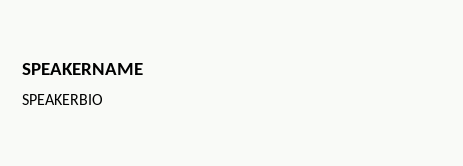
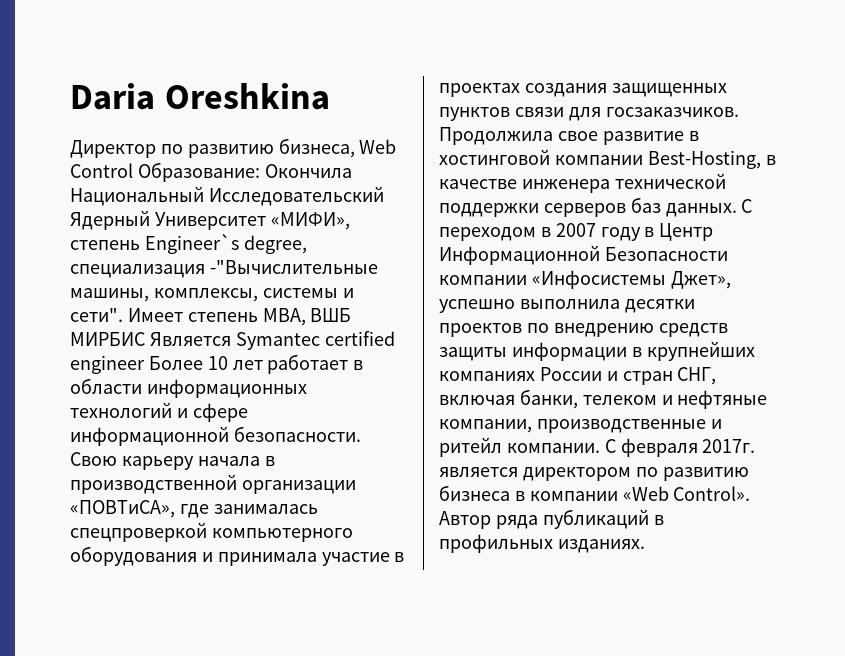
[22,63,143,75] [22,94,103,105] SPEAKERNAME // SPEAKERBIO -> [70,83,330,110] [70,138,397,158] [70,162,352,182] [70,186,384,206] [70,210,350,230] [70,234,307,254] [70,260,378,278] [70,288,354,302] [70,308,352,326] [70,331,395,350] [70,354,364,374] [70,378,307,398] [70,402,248,422] [70,426,361,446] [70,452,275,470] [70,474,356,494] [70,500,318,518] [70,522,353,542] [70,546,405,566] [439,83,727,97] [439,107,739,121] [439,127,699,145] [439,149,776,169] [439,173,726,193] [439,197,753,217] [439,223,714,241] [439,245,728,265] [439,270,731,289] [439,299,695,313] [439,323,728,337] [439,341,755,361] [439,367,717,385] [439,389,768,409] [439,419,722,433] [439,437,756,457] [439,467,749,481] [439,485,751,501] [439,509,664,529] [439,534,645,553] Daria Oreshkina // Директор по развитию бизнеса, Web Control Образование: Окончила Национальный Исследовательский Ядерный Университет «МИФИ», степень Engineer`s degree, специализация -"Вычислительные машины, комплексы, системы и сети". Имеет степень MBA, ВШБ МИРБИС Является Symantec certified engineer Более 10 лет работает в области информационных технологий и сфере информационной безопасности. Свою карьеру начала в производственной организации «ПОВТиСА», где занималась спецпроверкой компьютерного оборудования и принимала участие в проектах создания защищенных пунктов связи для госзаказчиков. Продолжила свое развитие в хостинговой компании Best-Hosting, в качестве инженера технической поддержки серверов баз данных. С переходом в 2007 году в Центр Информационной Безопасности компании «Инфосистемы Джет», успешно выполнила десятки проектов по внедрению средств защиты информации в крупнейших компаниях России и стран СНГ, включая банки, телеком и нефтяные компании, производственные и ритейл компании. С февраля 2017г. является директором по развитию бизнеса в компании «Web Control». Автор ряда публикаций в профильных изданиях.

